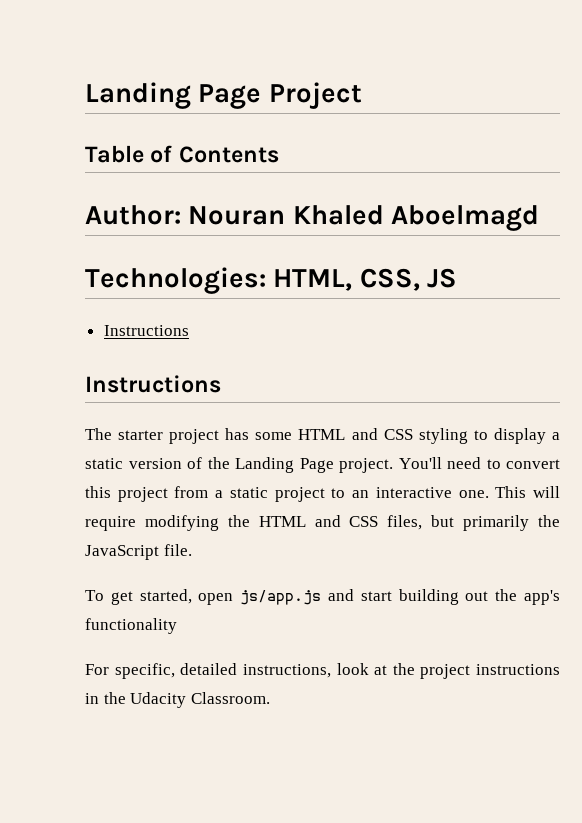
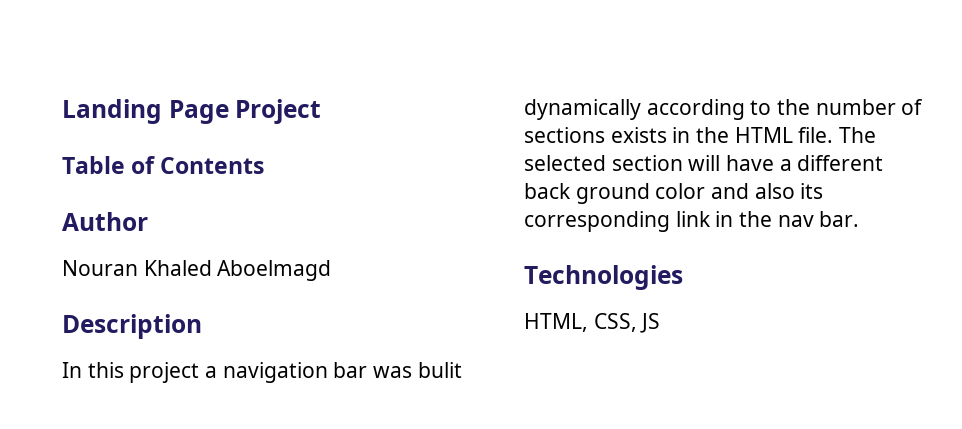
[85,205,181,225] Author: -> [62,212,148,231] Author //
[85,267,458,294] [103,325,189,336] [85,375,221,393] [85,428,560,444] [85,457,560,473] [85,486,560,502] [85,515,561,531] [85,544,192,560] [85,589,560,605] [85,618,177,634] [85,663,560,679] [85,692,270,708] Technologies: HTML, CSS, JS // Instructions // Instructions // The starter project has some HTML and CSS styling to display a static version of the Landing Page project. You'll need to convert this project from a static project to an interactive one. This will require modifying the HTML and CSS files, but primarily the JavaScript file. // To get started, open js/app.js and start building out the app's functionality // For specific, detailed instructions, look at the project instructions in the Udacity Classroom. -> [62,314,202,339] [62,362,462,383] [524,99,924,120] [524,127,877,143] [524,155,884,171] [524,183,824,204] [524,211,860,232] [524,265,683,290] [524,313,661,333] Description // In this project a navigation bar was bulit dynamically according to the number of sections exists in the HTML file. The selected section will have a different back ground color and also its corresponding link in the nav bar. // Technologies // HTML, CSS, JS

